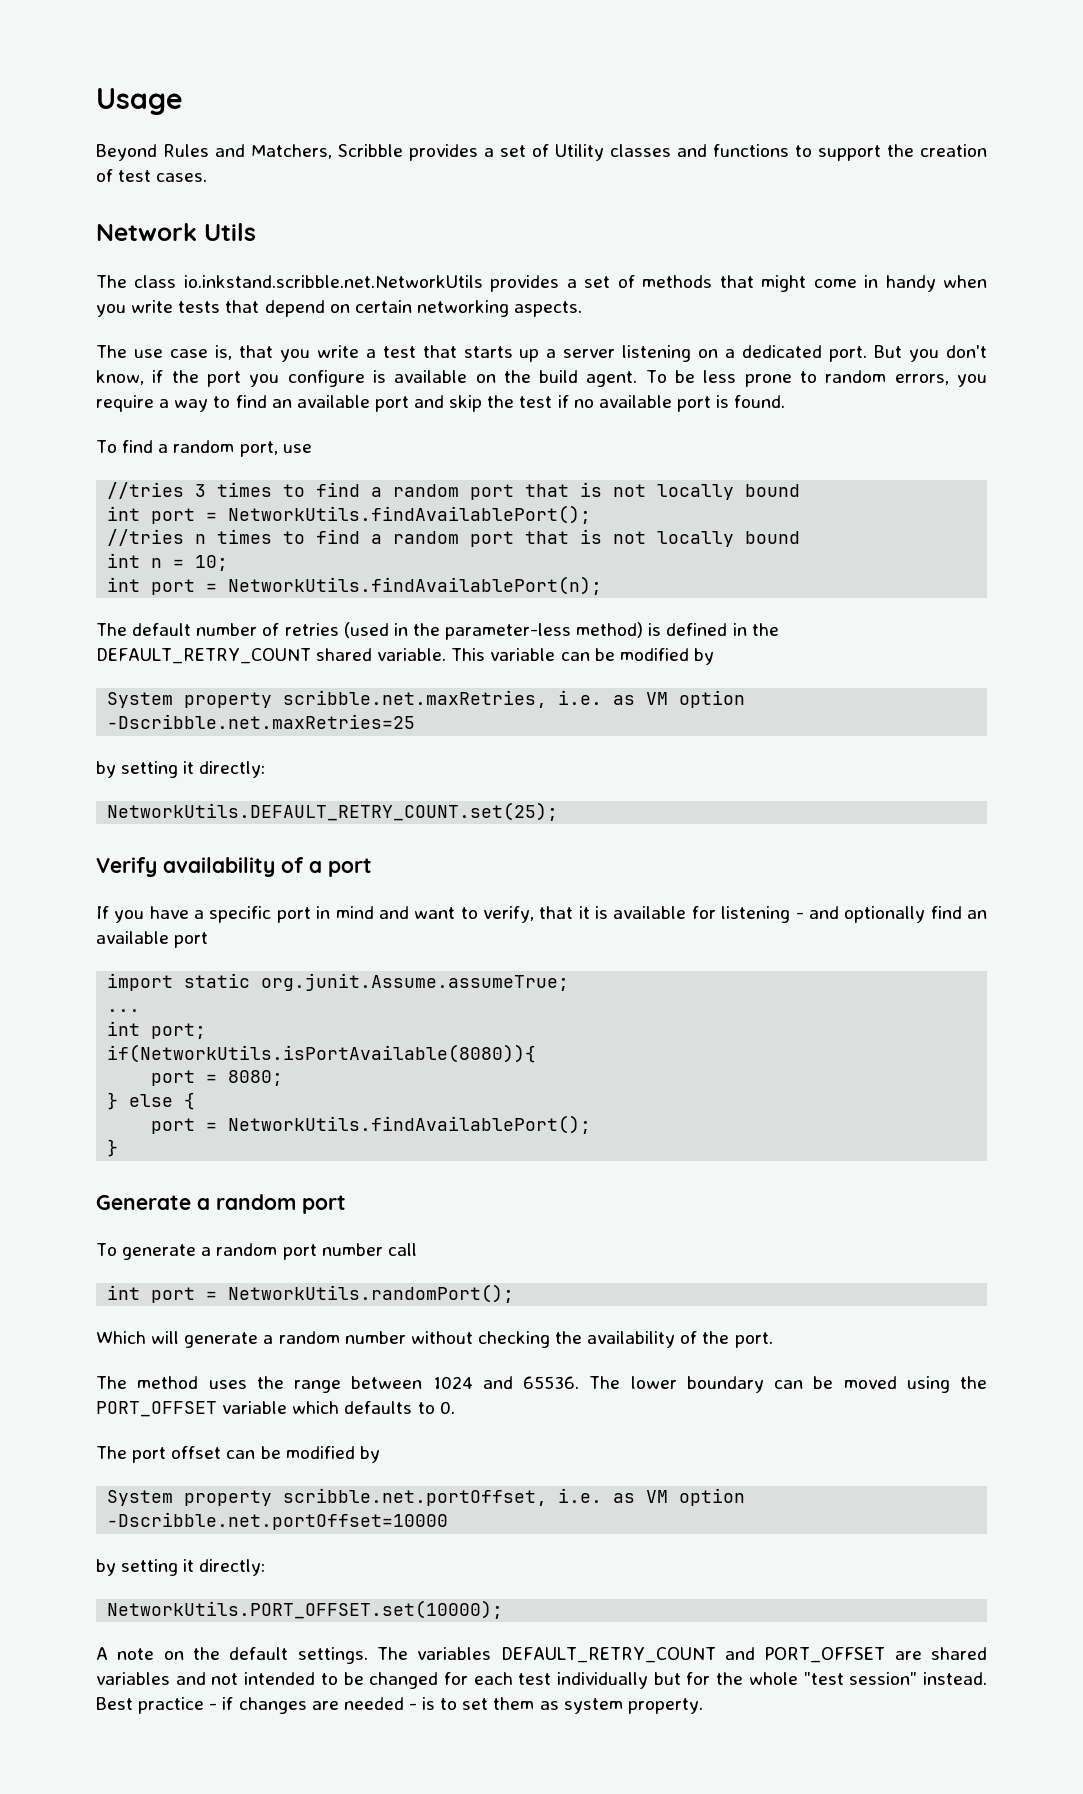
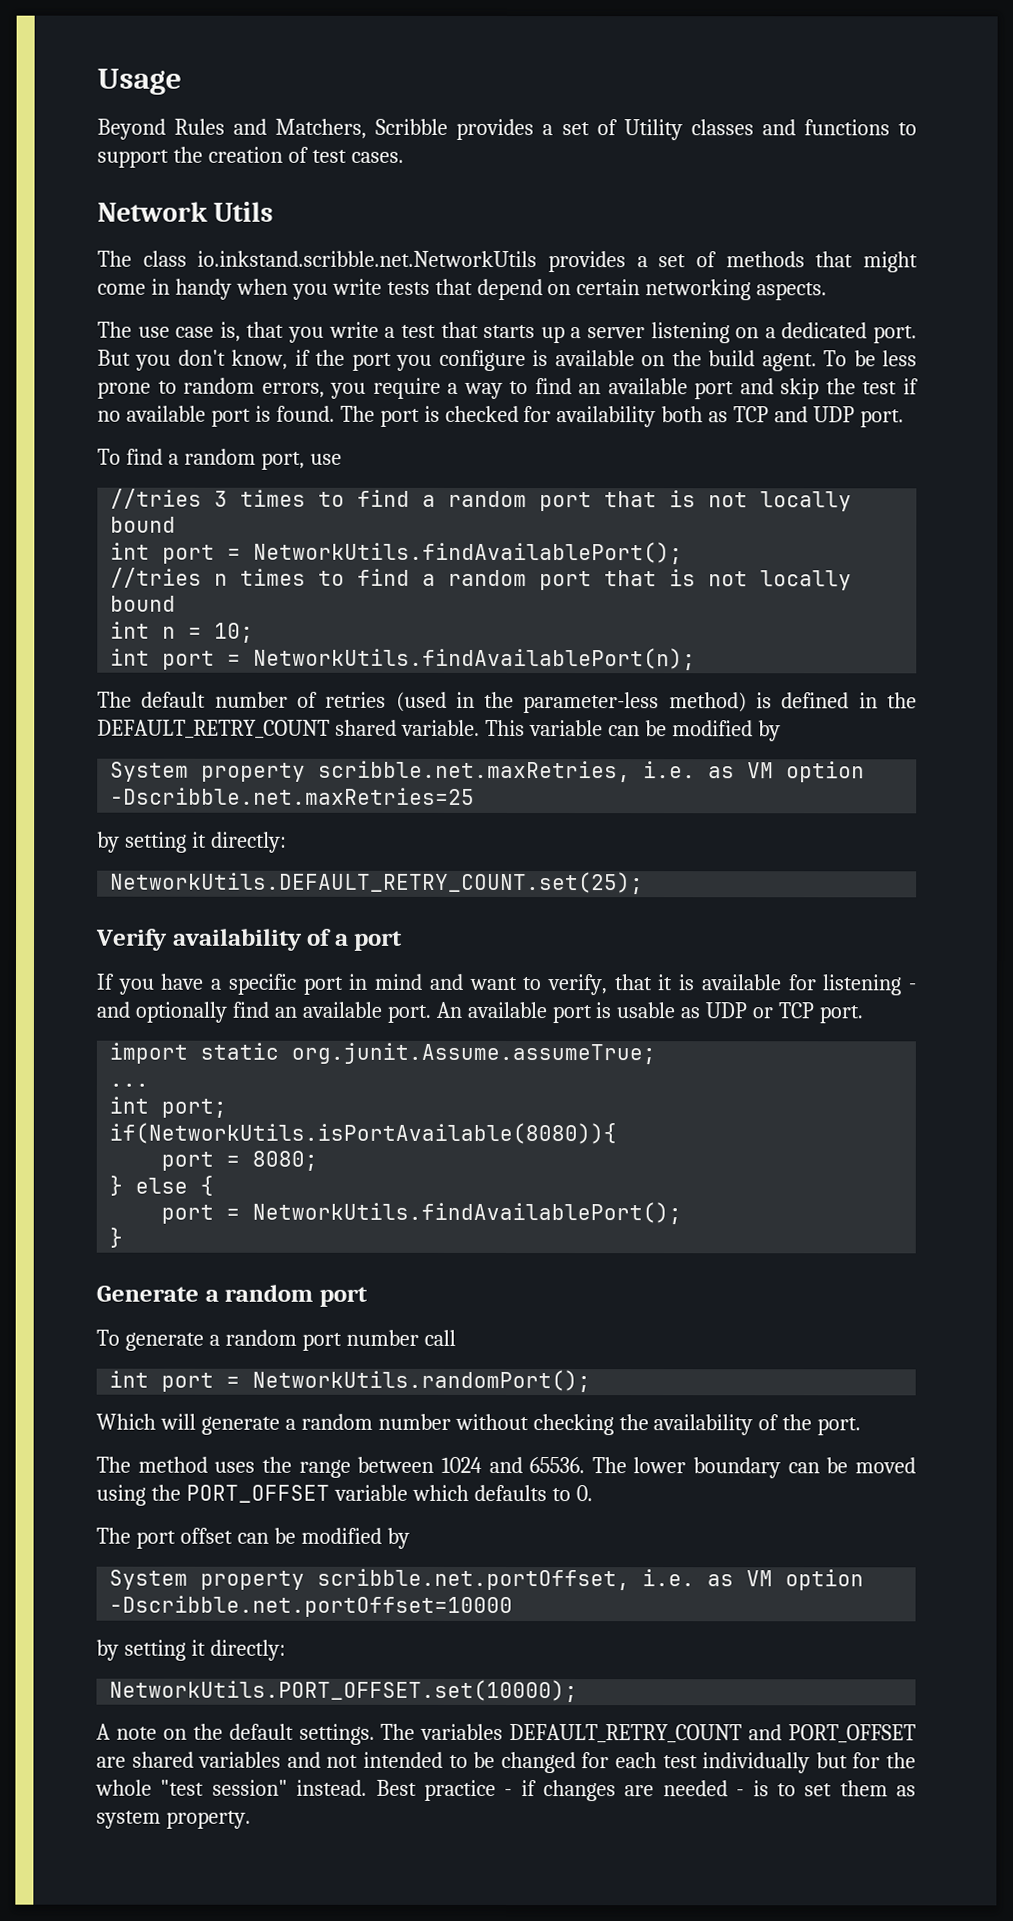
(786, 401) none -> [339,405,905,428] The port is checked for availability both as TCP and UDP port.
[174,932,209,948] port -> [386,1001,864,1024] port. An available port is usable as UDP or TCP port.

